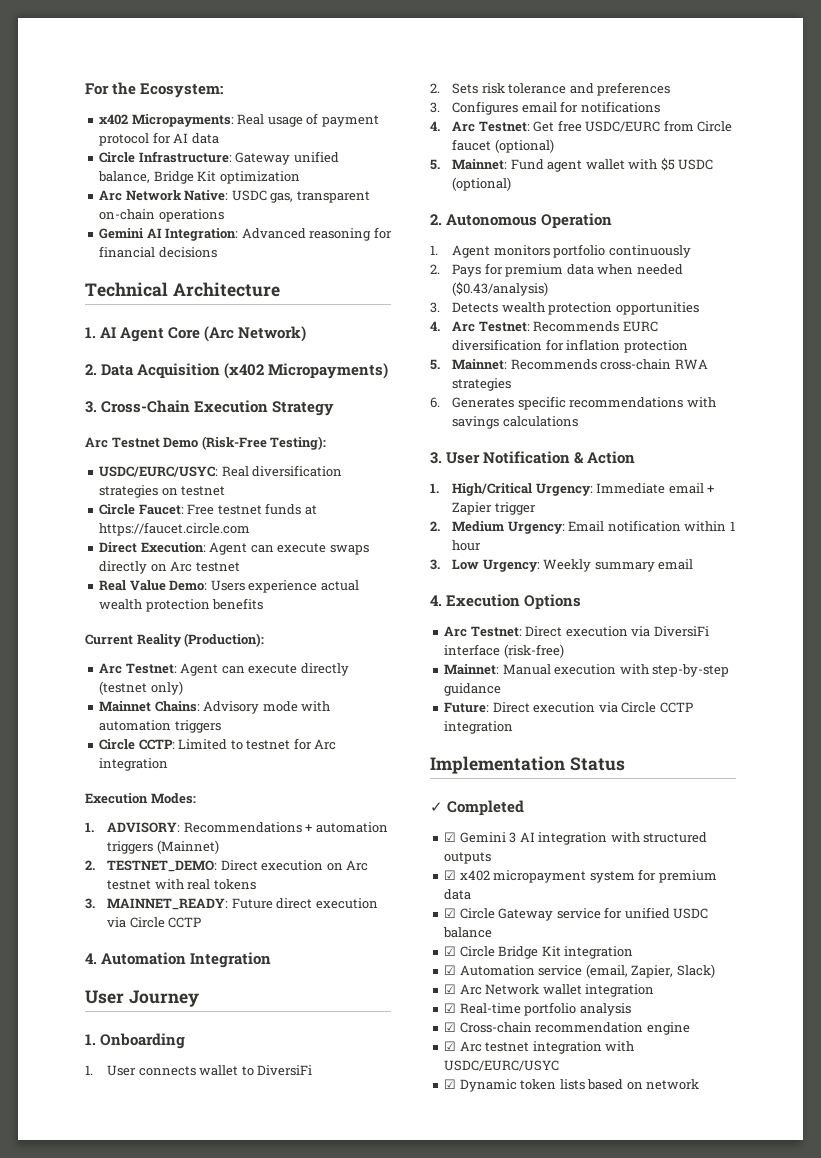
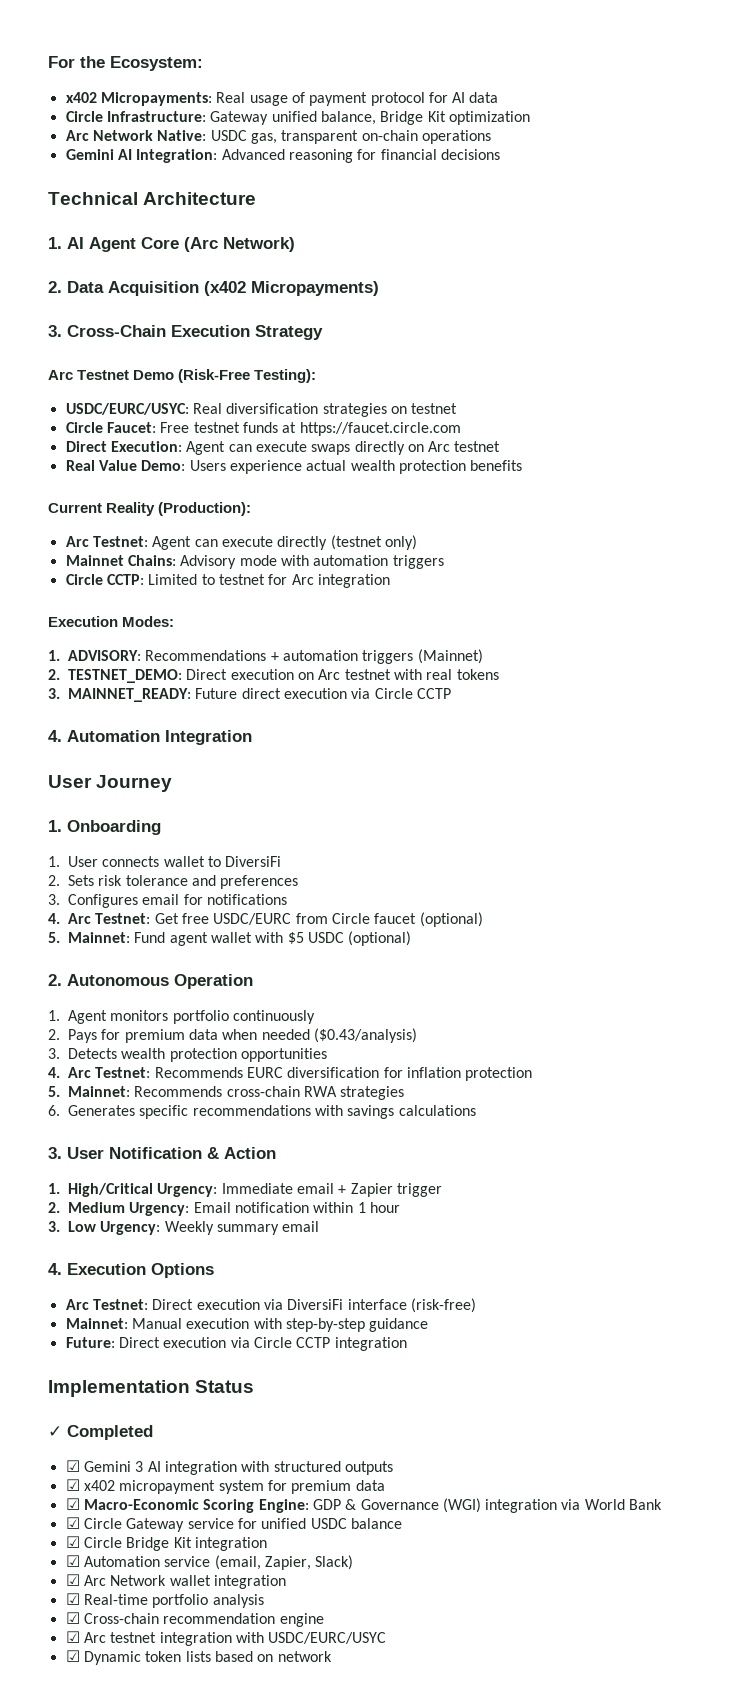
(472, 894) none -> [65,1498,663,1513] // ☑ Macro-Economic Scoring Engine: GDP & Governance (WGI) integration via World Bank

